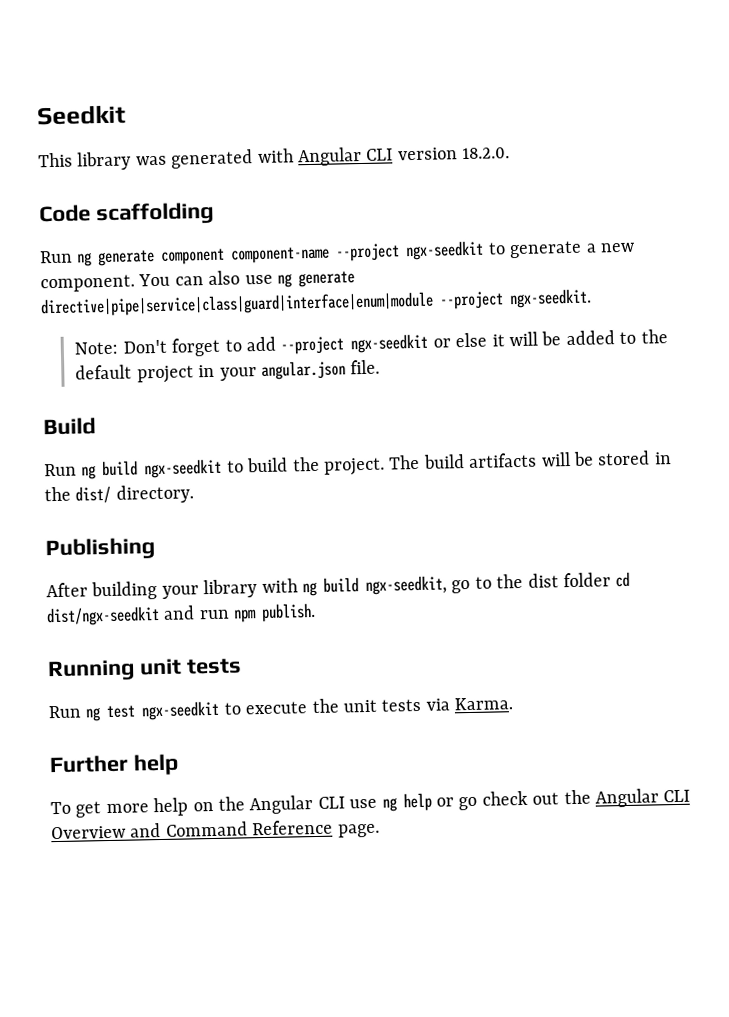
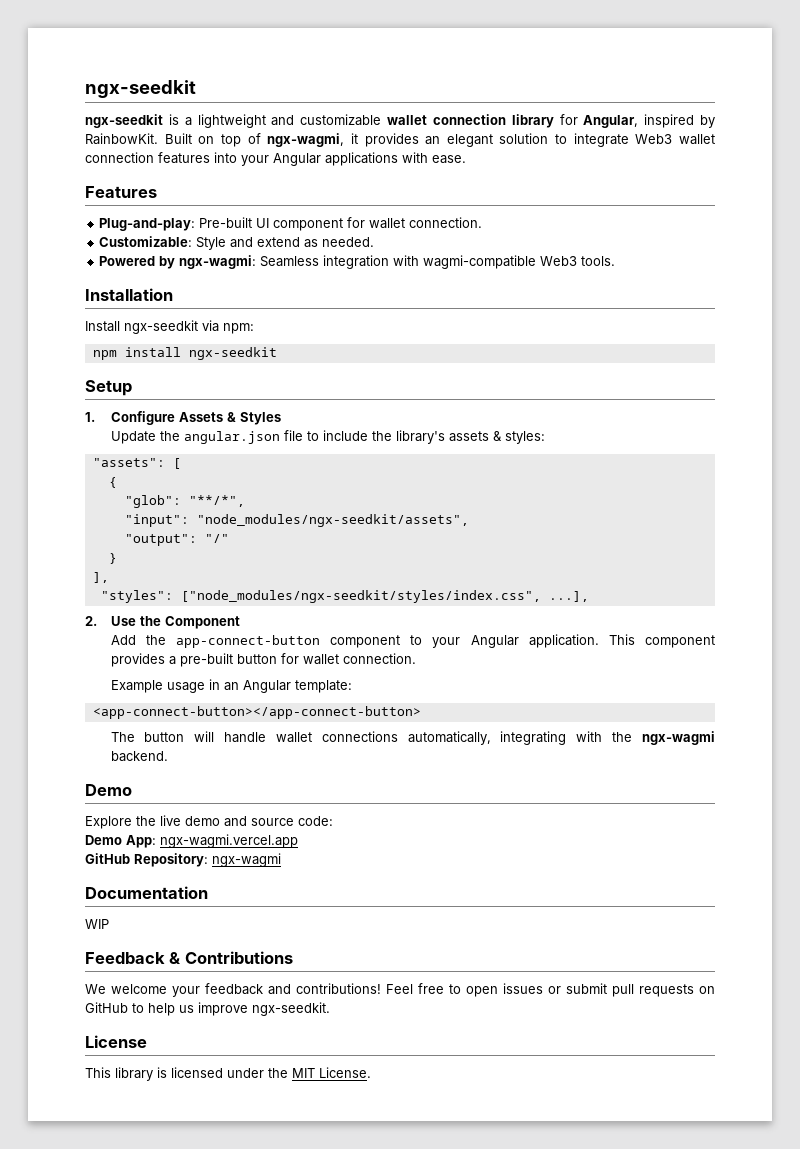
[37,104,126,126] [38,147,511,171] [39,201,214,226] [39,240,635,267] [40,270,355,293] [40,288,592,318] [74,329,668,357] [75,359,381,384] [43,417,96,436] [44,450,672,480] [44,484,194,504] [45,537,155,561] [46,571,631,601] [46,602,317,627] [47,658,242,682] [48,697,514,722] [49,753,179,776] [50,788,691,818] [51,819,380,840] Seedkit // This library was generated with Angular CLI version 18.2.0. // Code scaffolding // Run ng generate component component-name --project ngx-seedkit to generate a new component. You can also use ng generate directive|pipe|service|class|guard|interface|enum|module --project ngx-seedkit. // Note: Don't forget to add --project ngx-seedkit or else it will be added to the default project in your angular.json file. // Build // Run ng build ngx-seedkit to build the project. The build artifacts will be stored in the dist/ directory. // Publishing // After building your library with ng build ngx-seedkit, go to the dist folder cd dist/ngx-seedkit and run npm publish. // Running unit tests // Run ng test ngx-seedkit to execute the unit tests via Karma. // Further help // To get more help on the Angular CLI use ng help or go check out the Angular CLI Overview and Command Reference page. -> [85,80,196,98] [85,114,715,128] [85,133,715,147] [85,152,466,166] [85,186,157,198] [99,217,483,231] [99,236,375,250] [99,255,616,269] [85,288,173,301] [85,320,254,334] [92,347,277,360] [85,380,132,396] [85,411,281,425] [110,430,545,444] [92,458,181,469] [108,477,117,488] [124,495,245,508] [124,514,469,527] [124,534,229,546] [108,553,117,564] [92,572,109,583] [100,590,589,603] [85,616,240,629] [110,634,715,648] [110,653,416,667] [110,679,352,693] [92,706,421,719] [110,731,715,745] [110,751,168,762] [85,784,132,796] [85,815,333,829] [85,834,298,848] [85,853,281,867] [85,886,208,899] [85,919,109,929] [85,951,293,964] [85,983,715,997] [85,1002,330,1016] [85,1035,147,1048] [85,1067,371,1081] ngx-seedkit // ngx-seedkit is a lightweight and customizable wallet connection library for Angular, inspired by RainbowKit. Built on top of ngx-wagmi, it provides an elegant solution to integrate Web3 wallet connection features into your Angular applications with ease. // Features // Plug-and-play: Pre-built UI component for wallet connection. // Customizable: Style and extend as needed. // Powered by ngx-wagmi: Seamless integration with wagmi-compatible Web3 tools. // Installation // Install ngx-seedkit via npm: // npm install ngx-seedkit // Setup // 1. Configure Assets & Styles // Update the angular.json file to include the library's assets & styles: // "assets": [ // { // "glob": "**/*", // "input": "node_modules/ngx-seedkit/assets", // "output": "/" // } // ], // "styles": ["node_modules/ngx-seedkit/styles/index.css", ...], // 2. Use the Component // Add the app-connect-button component to your Angular application. This component provides a pre-built button for wallet connection. // Example usage in an Angular template: // <app-connect-button></app-connect-button> // The button will handle wallet connections automatically, integrating with the ngx-wagmi backend. // Demo // Explore the live demo and source code: // Demo App: ngx-wagmi.vercel.app // GitHub Repository: ngx-wagmi // Documentation // WIP // Feedback & Contributions // We welcome your feedback and contributions! Feel free to open issues or submit pull requests on GitHub to help us improve ngx-seedkit. // License // This library is licensed under the MIT License.

